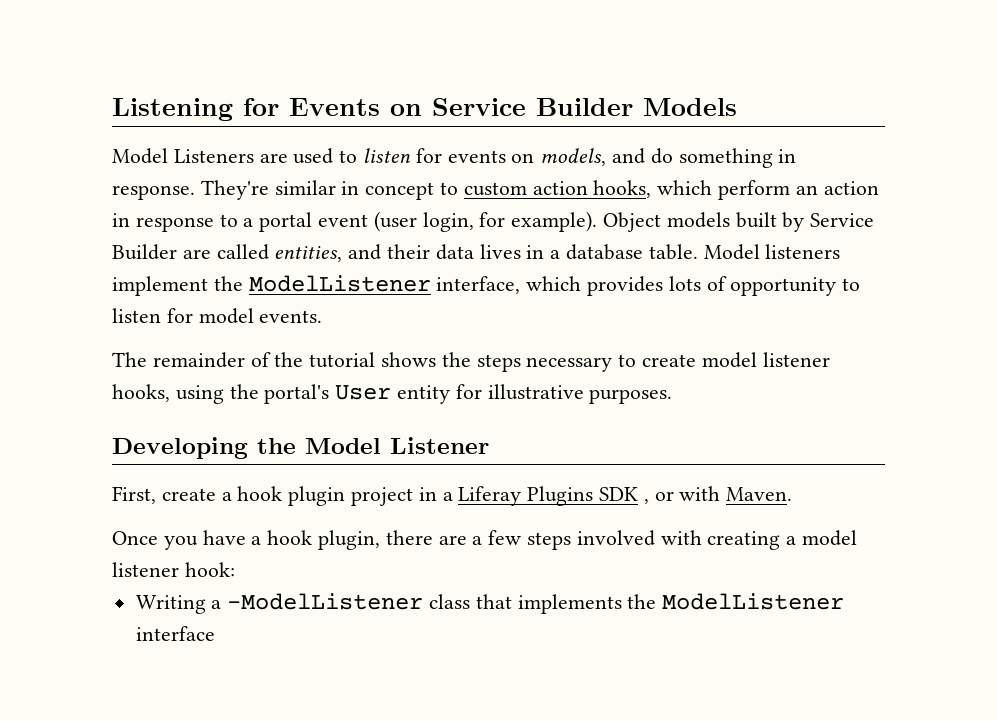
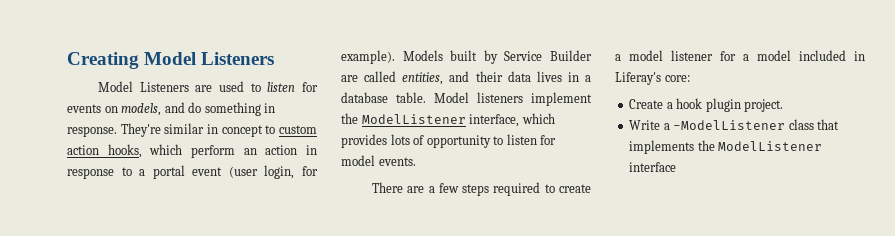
[112,98,737,121] Listening for Events on Service Builder Models -> [67,52,275,69] Creating Model Listeners
[603,212,730,232] Object models -> [402,50,443,61] Models
[112,352,830,372] [112,384,673,404] [112,437,489,459] [112,486,793,506] [112,530,858,550] [112,562,235,577] [135,595,206,614] The remainder of the tutorial shows the steps necessary to create model listener hooks, using the portal's User entity for illustrative purposes. // Developing the Model Listener // First, create a hook plugin project in a Liferay Plugins SDK , or with Maven. // Once you have a hook plugin, there are a few steps involved with creating a model listener hook: // Writing -> [371,182,591,196] [615,50,865,61] [615,72,690,85] [629,98,784,112] [629,120,661,130] There are a few steps required to create a model listener for a model included in Liferay's core: // Create a hook plugin project. // Write

